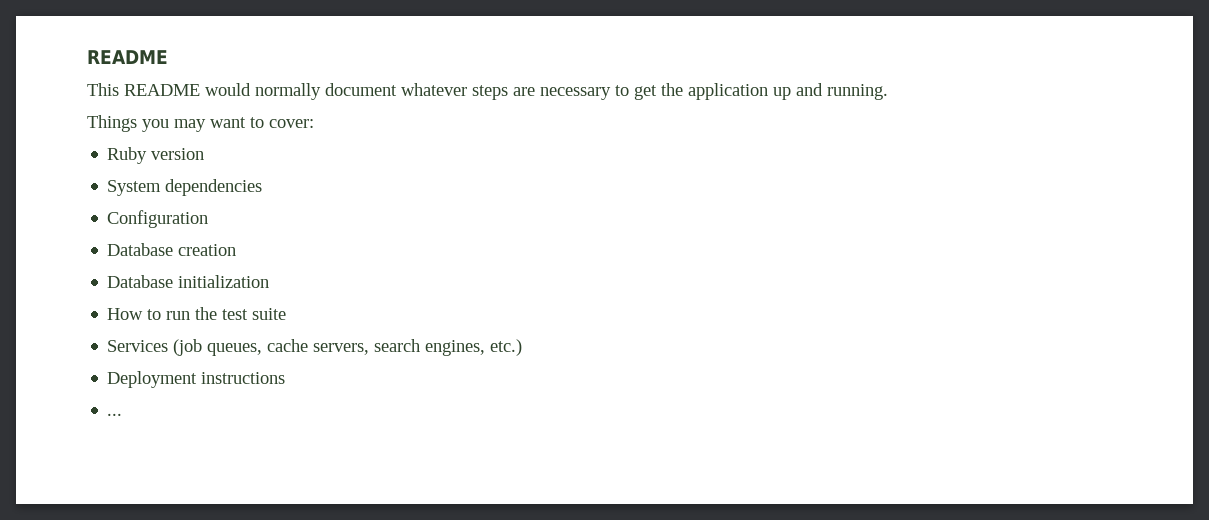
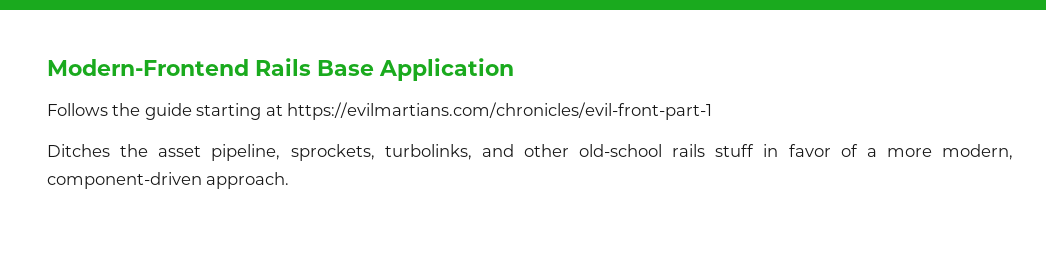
[87,50,168,64] [87,83,888,100] [87,115,314,132] [107,147,205,164] [107,179,263,196] [107,210,209,228] [107,243,237,256] [107,275,270,288] [107,307,287,320] [107,339,523,356] [107,371,286,388] [107,413,123,416] README // This README would normally document whatever steps are necessary to get the application up and running. // Things you may want to cover: // Ruby version // System dependencies // Configuration // Database creation // Database initialization // How to run the test suite // Services (job queues, cache servers, search engines, etc.) // Deployment instructions // ... -> [47,58,514,81] [47,102,713,120] [47,144,1013,161] [47,172,290,189] Modern-Frontend Rails Base Application // Follows the guide starting at https://evilmartians.com/chronicles/evil-front-part-1 // Ditches the asset pipeline, sprockets, turbolinks, and other old-school rails stuff in favor of a more modern, component-driven approach.

